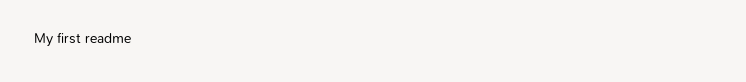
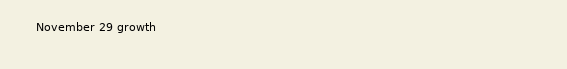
[34,32,131,47] My first readme -> [36,22,156,33] November 29 growth

